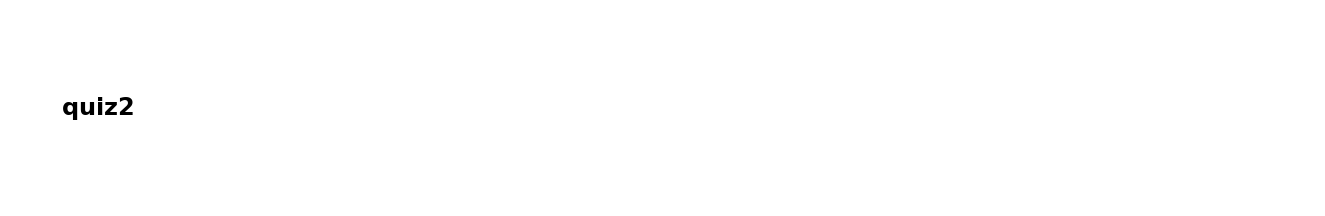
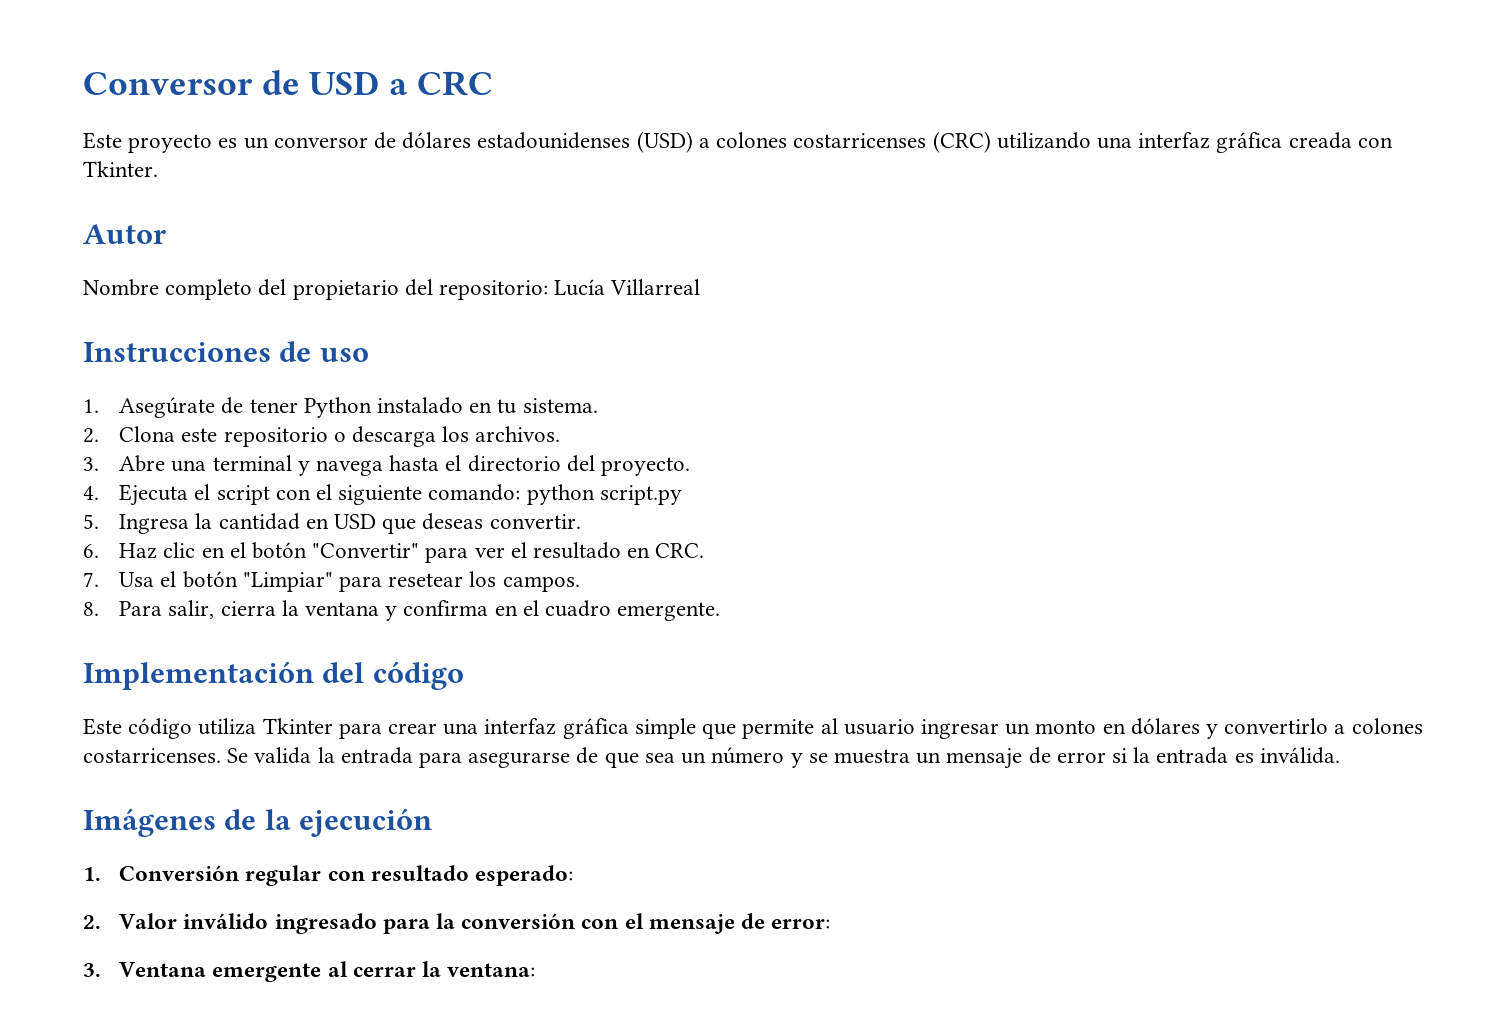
[62,97,135,120] quiz2 -> [83,70,493,96] [83,131,1393,153] [83,161,158,177] [83,224,166,244] [83,279,701,300] [83,341,369,362] [83,397,598,418] [83,426,561,447] [83,455,691,476] [83,484,682,506] [83,513,581,534] [83,542,705,563] [83,571,580,592] [83,600,721,621] [83,661,464,690] [83,718,1423,739] [83,747,1340,769] [83,808,433,837] [83,865,573,886] [83,913,831,934] [83,961,536,982] Conversor de USD a CRC // Este proyecto es un conversor de dólares estadounidenses (USD) a colones costarricenses (CRC) utilizando una interfaz gráfica creada con Tkinter. // Autor // Nombre completo del propietario del repositorio: Lucía Villarreal // Instrucciones de uso // 1. Asegúrate de tener Python instalado en tu sistema. // 2. Clona este repositorio o descarga los archivos. // 3. Abre una terminal y navega hasta el directorio del proyecto. // 4. Ejecuta el script con el siguiente comando: python script.py // 5. Ingresa la cantidad en USD que deseas convertir. // 6. Haz clic en el botón "Convertir" para ver el resultado en CRC. // 7. Usa el botón "Limpiar" para resetear los campos. // 8. Para salir, cierra la ventana y confirma en el cuadro emergente. // Implementación del código // Este código utiliza Tkinter para crear una interfaz gráfica simple que permite al usuario ingresar un monto en dólares y convertirlo a colones costarricenses. Se valida la entrada para asegurarse de que sea un número y se muestra un mensaje de error si la entrada es inválida. // Imágenes de la ejecución // 1. Conversión regular con resultado esperado: // 2. Valor inválido ingresado para la conversión con el mensaje de error: // 3. Ventana emergente al cerrar la ventana:

